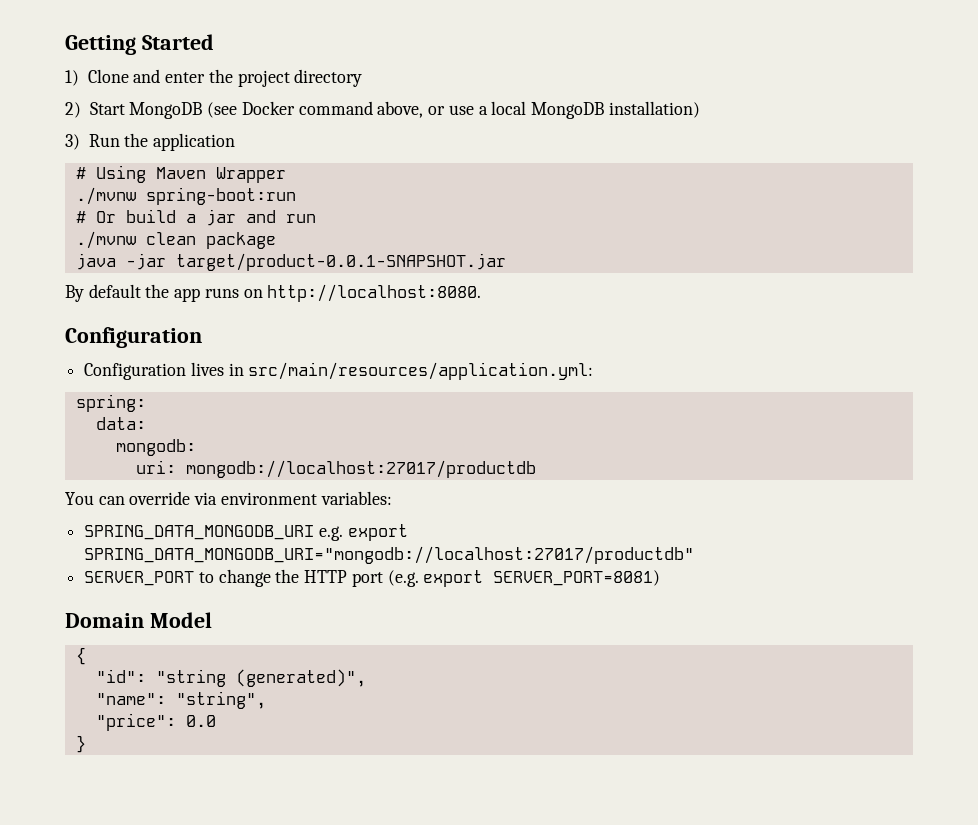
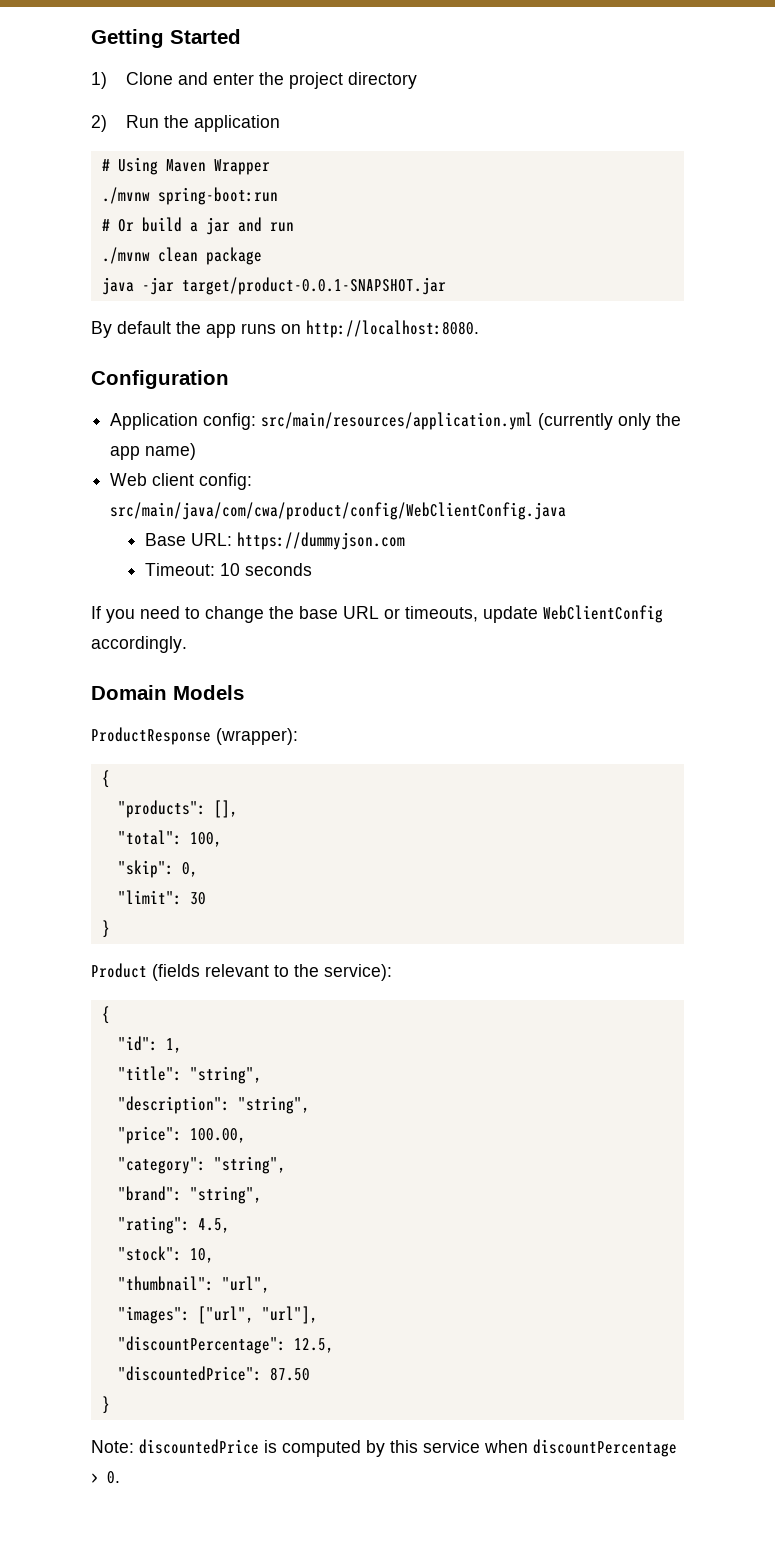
[89,101,700,119] [65,134,80,150] Start MongoDB (see Docker command above, or use a local MongoDB installation) // 3) -> (107, 123) none
[84,362,594,380] [75,394,146,412] [95,417,146,430] [115,439,196,456] [135,460,536,478] [65,491,392,505] [84,524,408,541] [84,546,695,564] [84,569,661,587] [65,612,212,628] [75,647,86,665] [95,669,366,687] [95,691,266,709] [95,713,216,731] [75,735,86,753] Configuration lives in src/main/resources/application.yml: // spring: // data: // mongodb: // uri: mongodb://localhost:27017/productdb // You can override via environment variables: // SPRING_DATA_MONGODB_URI e.g. export SPRING_DATA_MONGODB_URI="mongodb://localhost:27017/productdb" // SERVER_PORT to change the HTTP port (e.g. export SERVER_PORT=8081) // Domain Model // { // "id": "string (generated)", // "name": "string", // "price": 0.0 // } -> [110,412,682,430] [110,443,197,460] [110,473,253,490] [110,502,567,520] [145,532,406,550] [145,563,313,576] [91,605,663,623] [91,636,187,653] [91,685,244,700] [91,727,298,745] [101,770,110,788] [117,800,238,818] [117,830,222,847] [117,860,198,878] [117,890,206,905] [101,920,110,938] [91,963,392,981] [101,1006,110,1024] [117,1036,182,1053] [117,1066,262,1084] [117,1096,310,1114] [117,1126,246,1144] [117,1156,286,1174] [117,1186,262,1204] [117,1216,230,1234] [117,1246,214,1263] [117,1276,270,1293] [117,1306,318,1324] [117,1336,334,1354] [117,1366,310,1381] [101,1396,110,1414] [91,1439,677,1457] [91,1471,120,1484] Application config: src/main/resources/application.yml (currently only the app name) // Web client config: src/main/java/com/cwa/product/config/WebClientConfig.java // Base URL: https://dummyjson.com // Timeout: 10 seconds // If you need to change the base URL or timeouts, update WebClientConfig accordingly. // Domain Models // ProductResponse (wrapper): // { // "products": [], // "total": 100, // "skip": 0, // "limit": 30 // } // Product (fields relevant to the service): // { // "id": 1, // "title": "string", // "description": "string", // "price": 100.00, // "category": "string", // "brand": "string", // "rating": 4.5, // "stock": 10, // "thumbnail": "url", // "images": ["url", "url"], // "discountPercentage": 12.5, // "discountedPrice": 87.50 // } // Note: discountedPrice is computed by this service when discountPercentage > 0.

